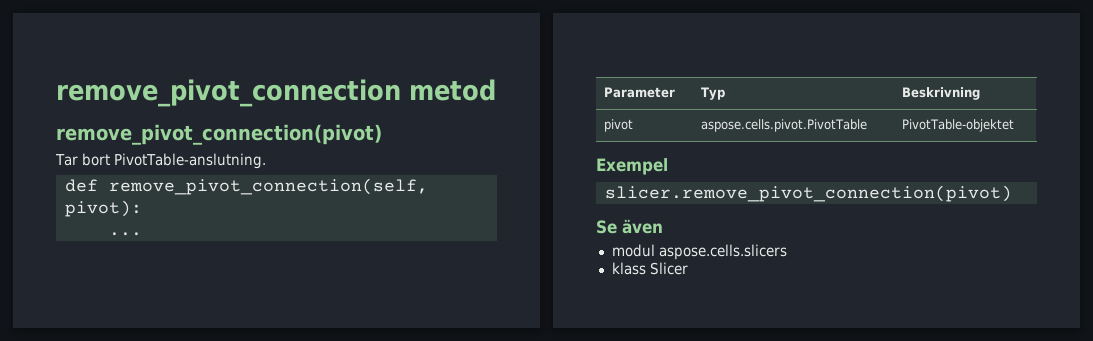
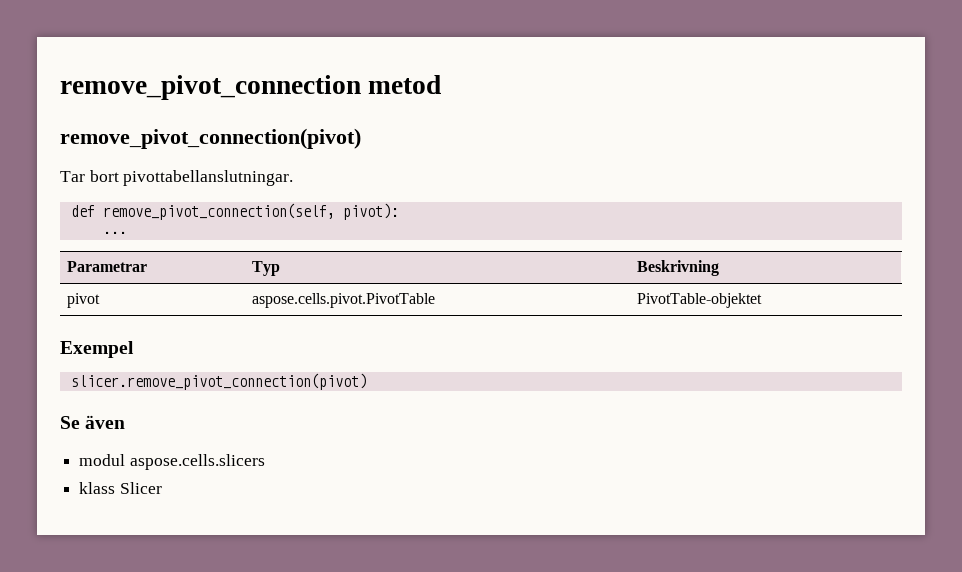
[113,153,266,169] PivotTable-anslutning. -> [123,170,294,186] pivottabellanslutningar.
[604,87,676,98] Parameter -> [67,261,148,272] Parametrar

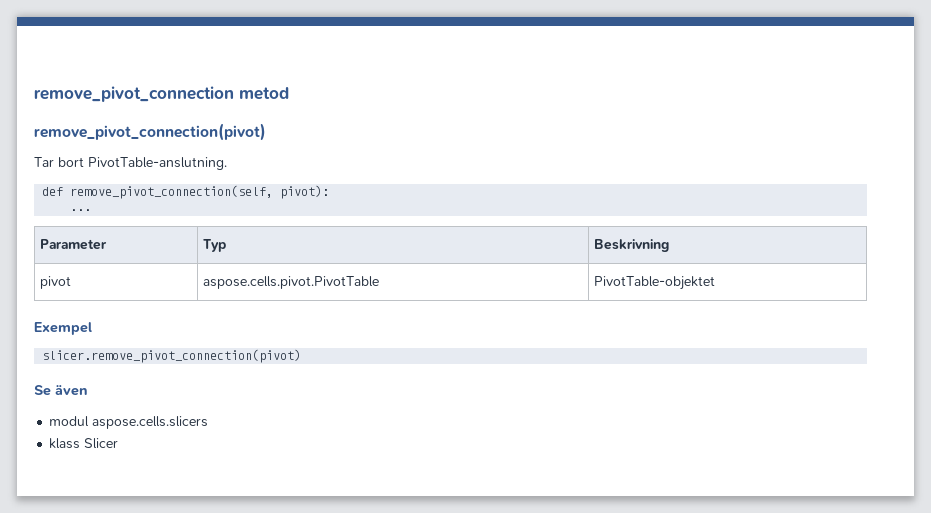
[123,170,294,186] pivottabellanslutningar. -> [88,157,227,170] PivotTable-anslutning.
[67,261,148,272] Parametrar -> [40,239,108,250] Parameter

